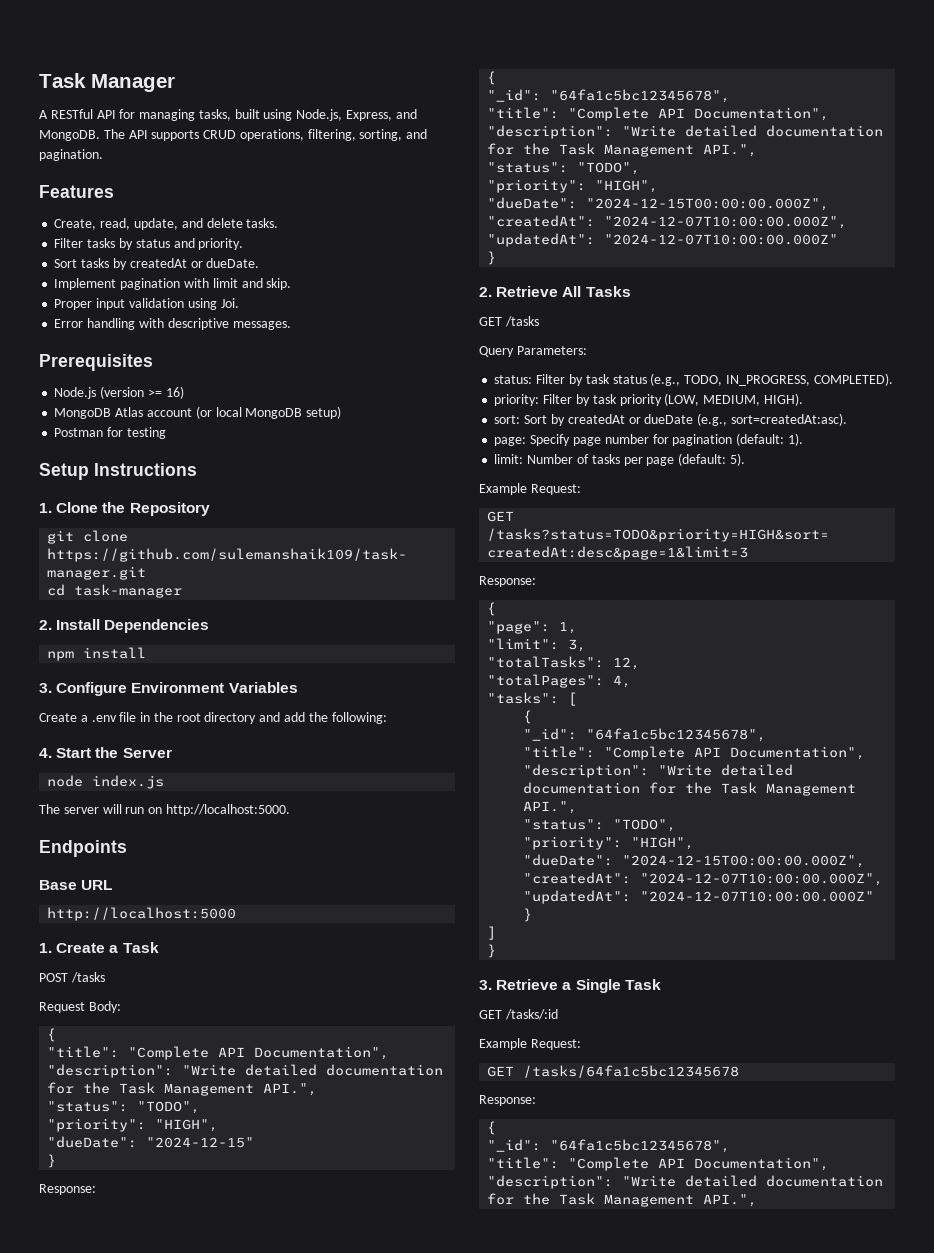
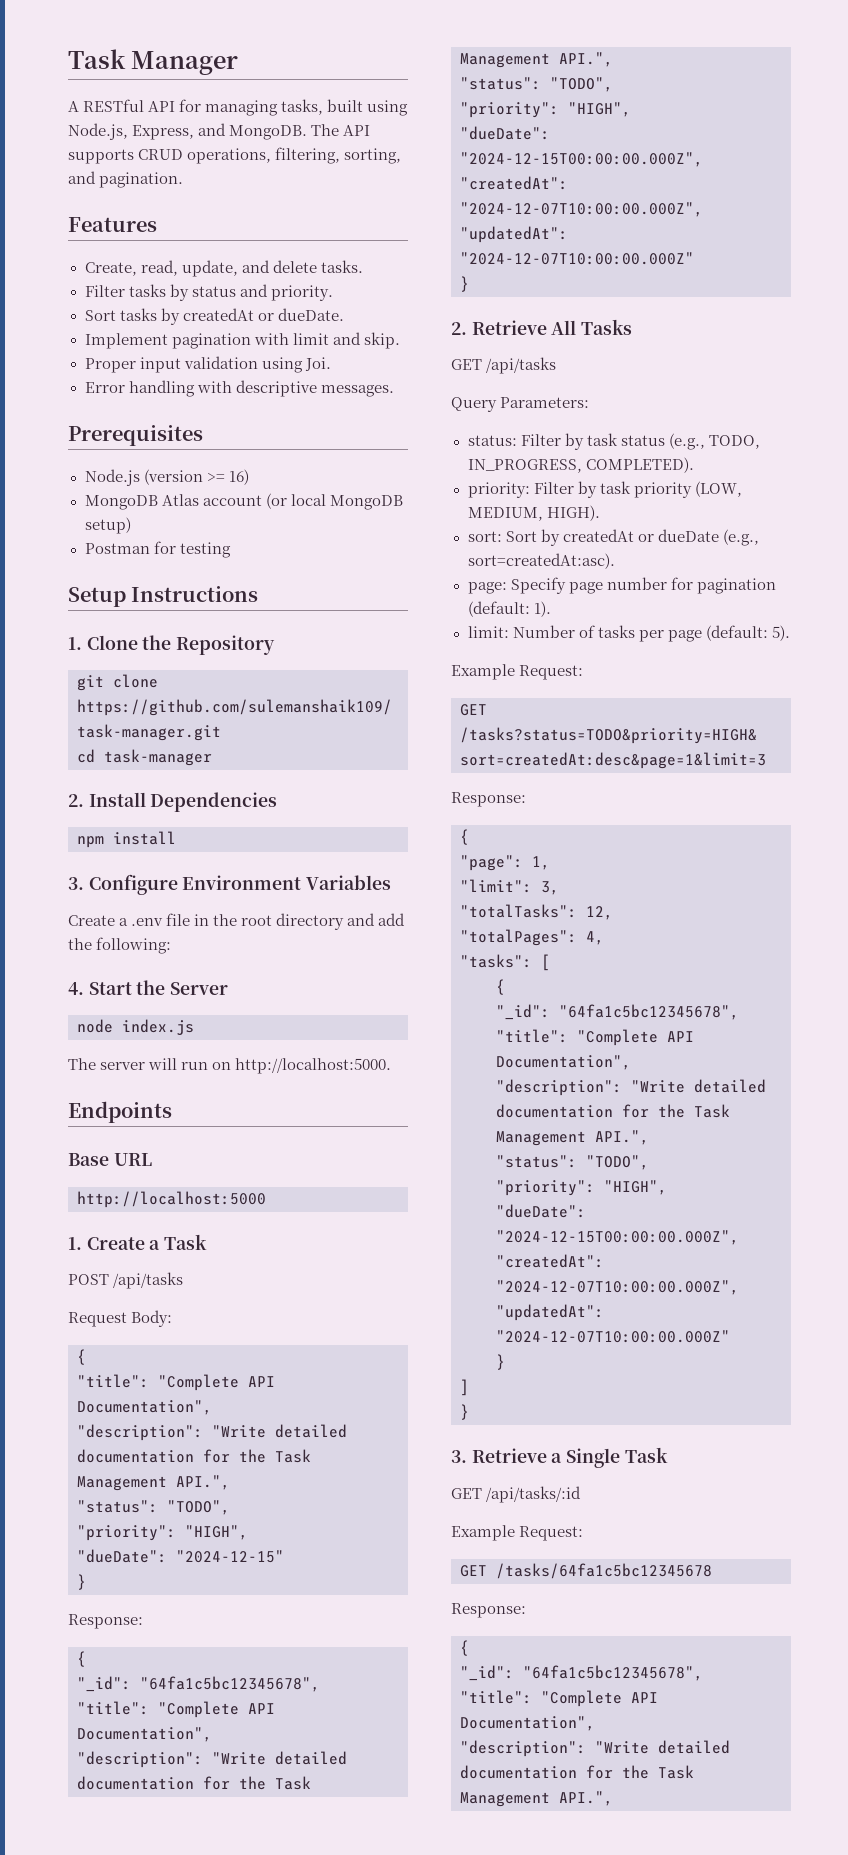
[70,972,105,983] /tasks -> [113,1272,184,1289] /api/tasks
[504,316,539,327] /tasks -> [486,357,557,374] /api/tasks
[504,1009,558,1020] /tasks/:id -> [486,1486,582,1503] /api/tasks/:id

